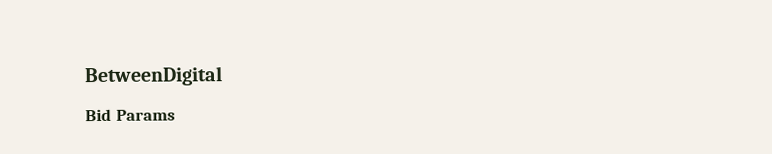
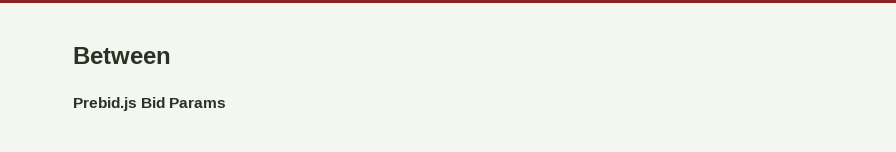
[84,66,223,87] BetweenDigital // -> [73,47,171,64] [73,97,137,111] Between // Prebid.js

